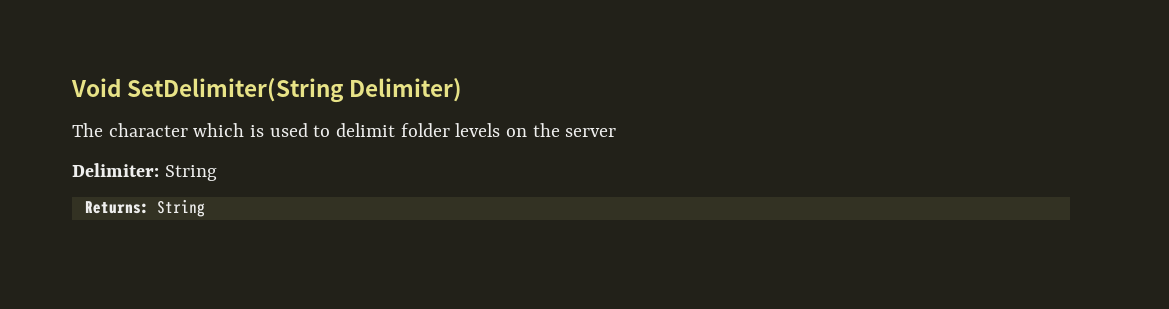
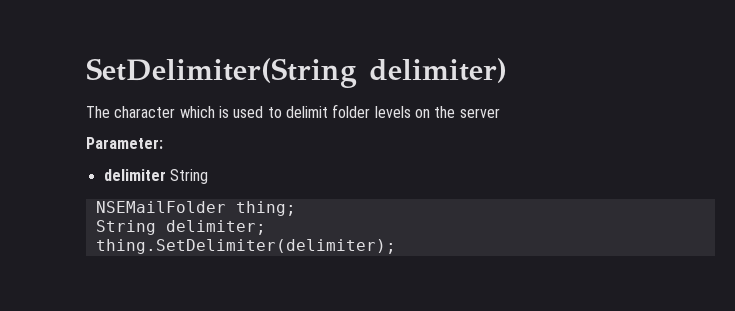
[71,78,463,103] Void SetDelimiter(String Delimiter) -> [86,58,507,88] SetDelimiter(String delimiter)
[72,163,159,177] Delimiter: -> [86,137,163,149] [103,169,166,181] Parameter: // delimiter
[84,199,205,217] Returns: String -> [95,201,296,216] [95,220,266,235] [95,239,396,254] NSEMailFolder thing; // String delimiter; // thing.SetDelimiter(delimiter);

